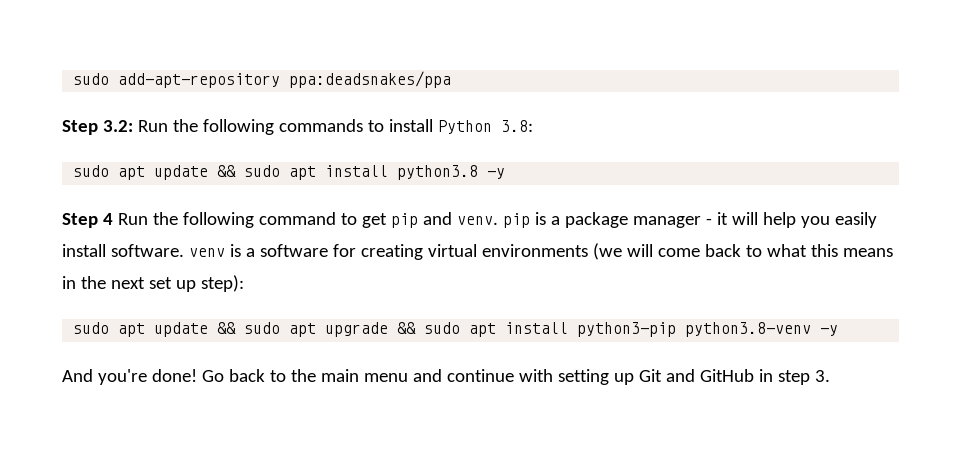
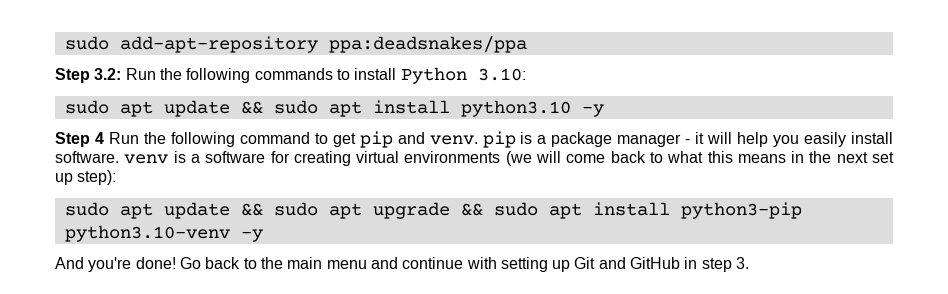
[500,120,533,132] 3.8: -> [477,68,526,81] 3.10:
[397,165,479,180] python3.8 -> [460,100,571,117] python3.10
[685,322,812,337] python3.8-venv -> [64,225,230,242] python3.10-venv

